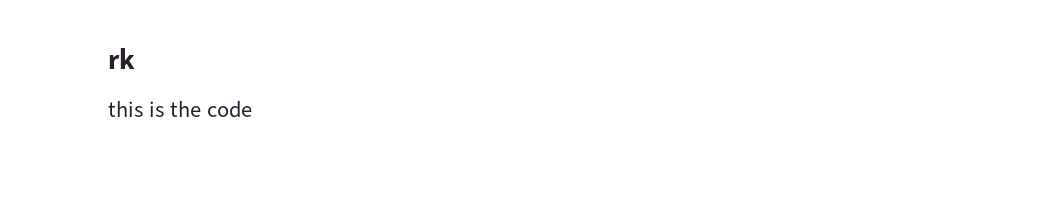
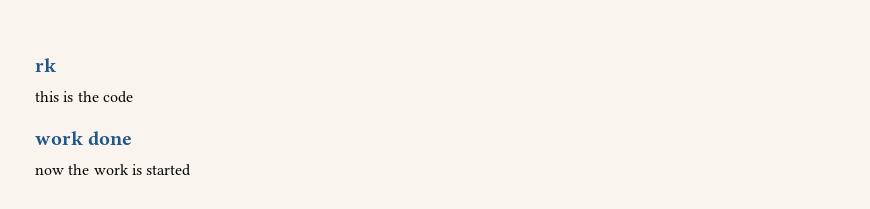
(253, 109) none -> [35,131,133,146] [35,164,192,176] // work done // now the work is started

